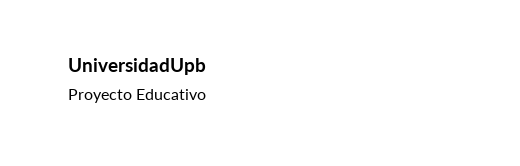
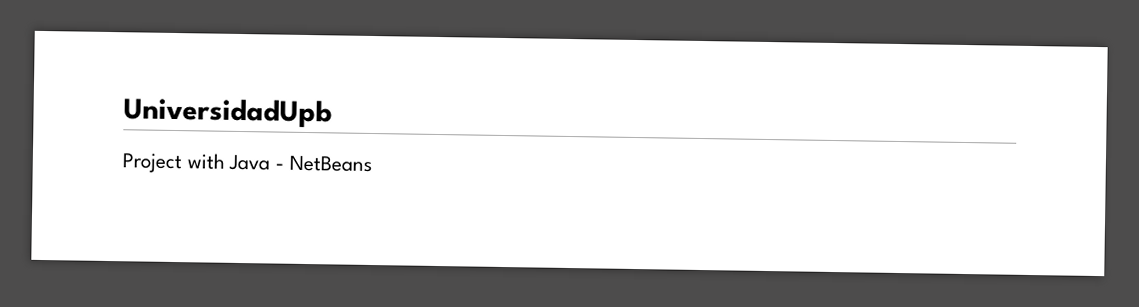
[68,89,207,103] Proyecto Educativo -> [122,153,372,174] Project with Java - NetBeans

